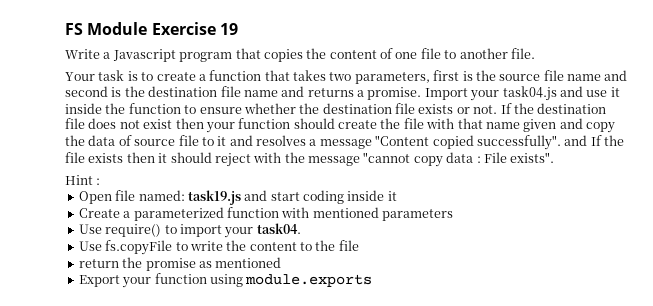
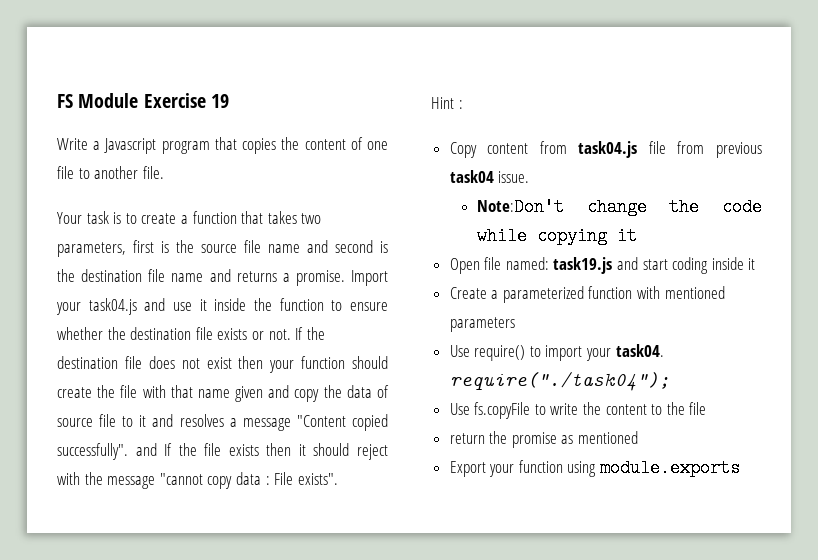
(101, 181) none -> [449,141,762,158] [449,170,530,183] [477,198,762,216] [477,227,638,245] // Copy content from task04.js file from previous task04 issue. // Note:Don't change the code while copying it
(301, 228) none -> [449,372,670,392] require("./task04");

